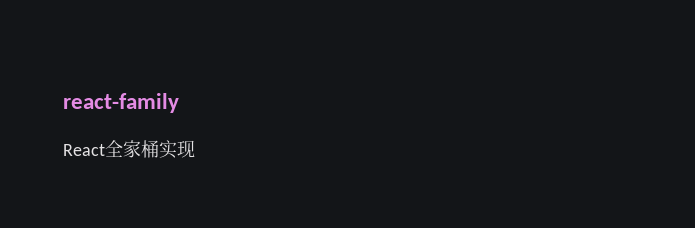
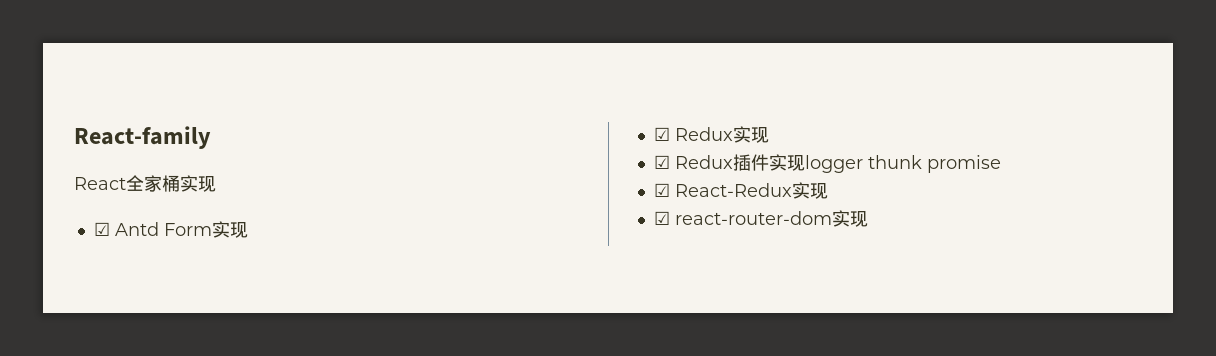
[63,93,179,113] react-family -> [74,126,211,149] React-family
(195, 149) none -> [93,221,248,238] [653,126,769,143] [653,154,1001,173] [653,182,828,199] [653,210,868,227] // ☑ Antd Form实现 // ☑ Redux实现 // ☑ Redux插件实现logger thunk promise // ☑ React-Redux实现 // ☑ react-router-dom实现

